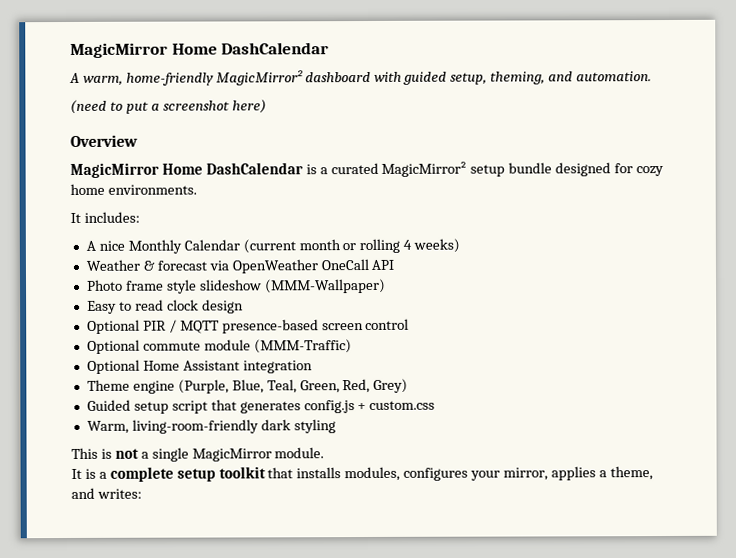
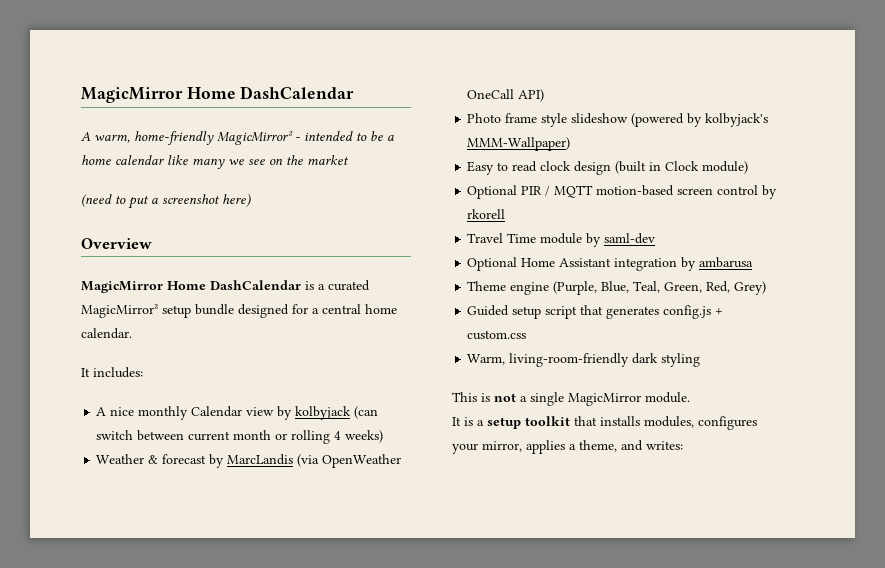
[304,71,653,85] dashboard with guided setup, theming, and automation. -> [295,131,394,141] [81,155,349,169] - intended to be a home calendar like many we see on the market
[636,166,665,177] [70,183,197,195] cozy home environments. -> [312,304,397,314] [81,328,132,339] a central home calendar.
[127,239,296,254] Monthly Calendar (current -> [138,406,379,420] [96,430,231,441] monthly Calendar view by kolbyjack (can switch between current
[208,260,229,271] via -> [209,454,320,468] by MarcLandis (via
[371,259,395,270] API -> [518,89,545,102] API)
[264,278,386,294] (MMM-Wallpaper) -> [631,113,769,127] [467,137,571,151] (powered by kolbyjack's MMM-Wallpaper)
(244, 306) none -> [615,161,749,174] (built in Clock module)
[221,319,319,334] presence-based -> [596,185,675,196] motion-based
[86,339,352,354] // Optional commute module (MMM-Traffic) -> [762,185,778,199] [467,209,506,219] [467,233,656,247] by rkorell // Travel Time module by saml-dev
(313, 367) none -> [681,257,754,271] by ambarusa
[109,466,174,482] complete -> (484, 423) none

